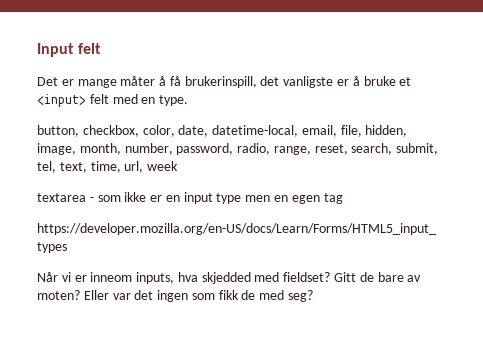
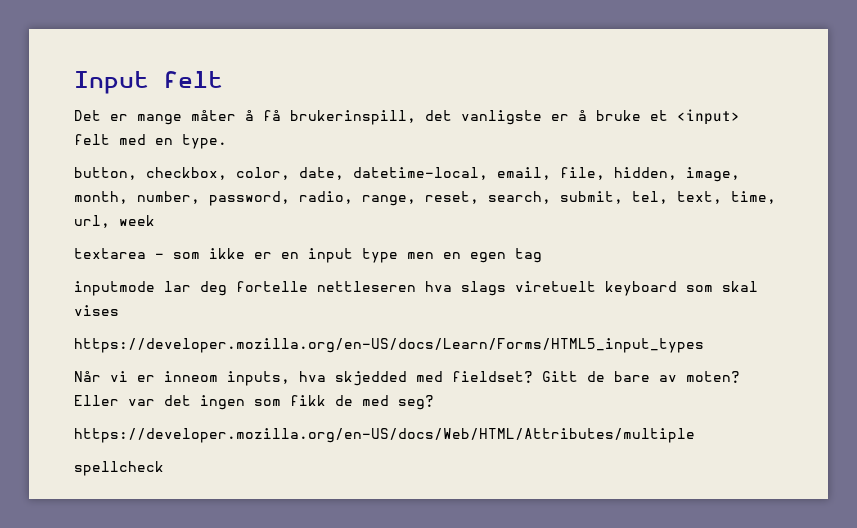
(343, 198) none -> [74,281,758,296] [74,305,119,316] // inputmode lar deg fortelle nettleseren hva slags viretuelt keyboard som skal vises
(314, 296) none -> [74,428,695,443] [74,461,164,476] // https://developer.mozilla.org/en-US/docs/Web/HTML/Attributes/multiple // spellcheck

